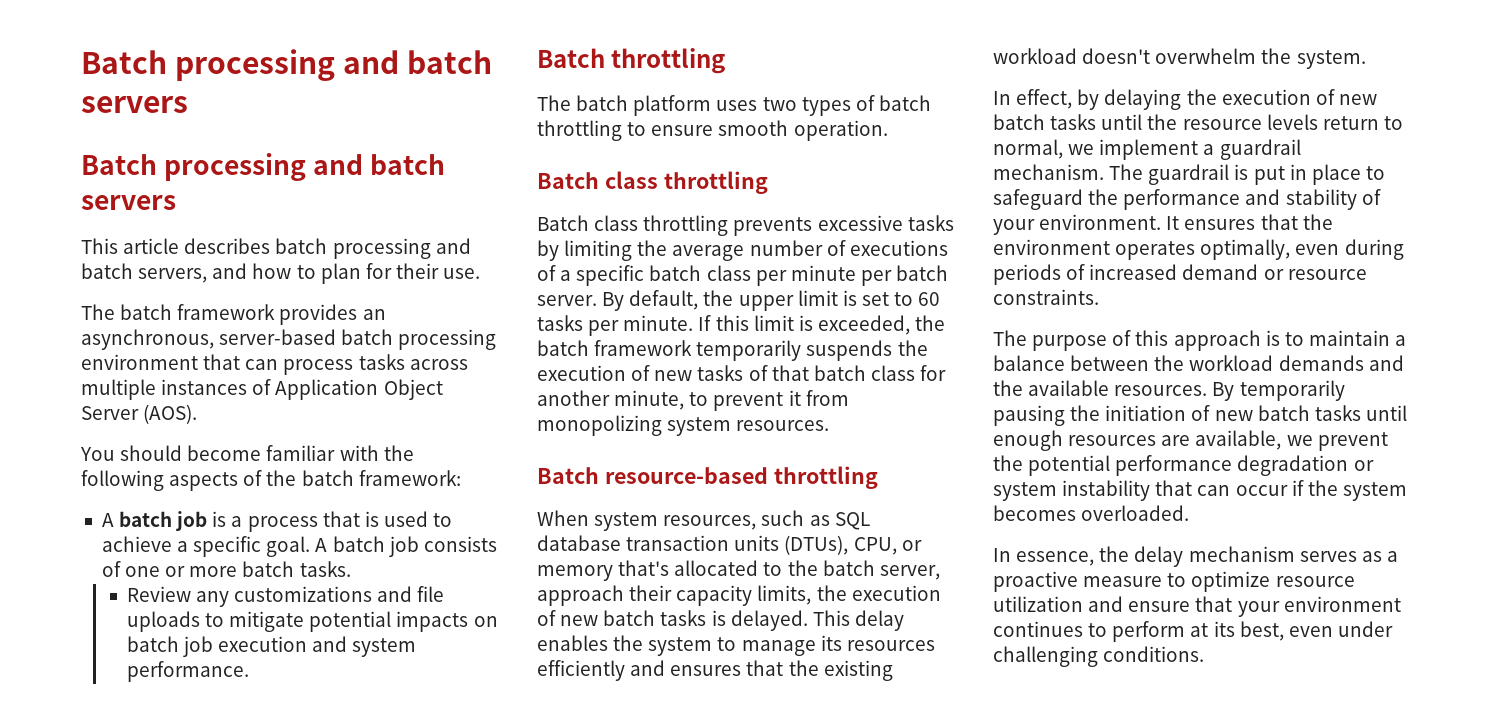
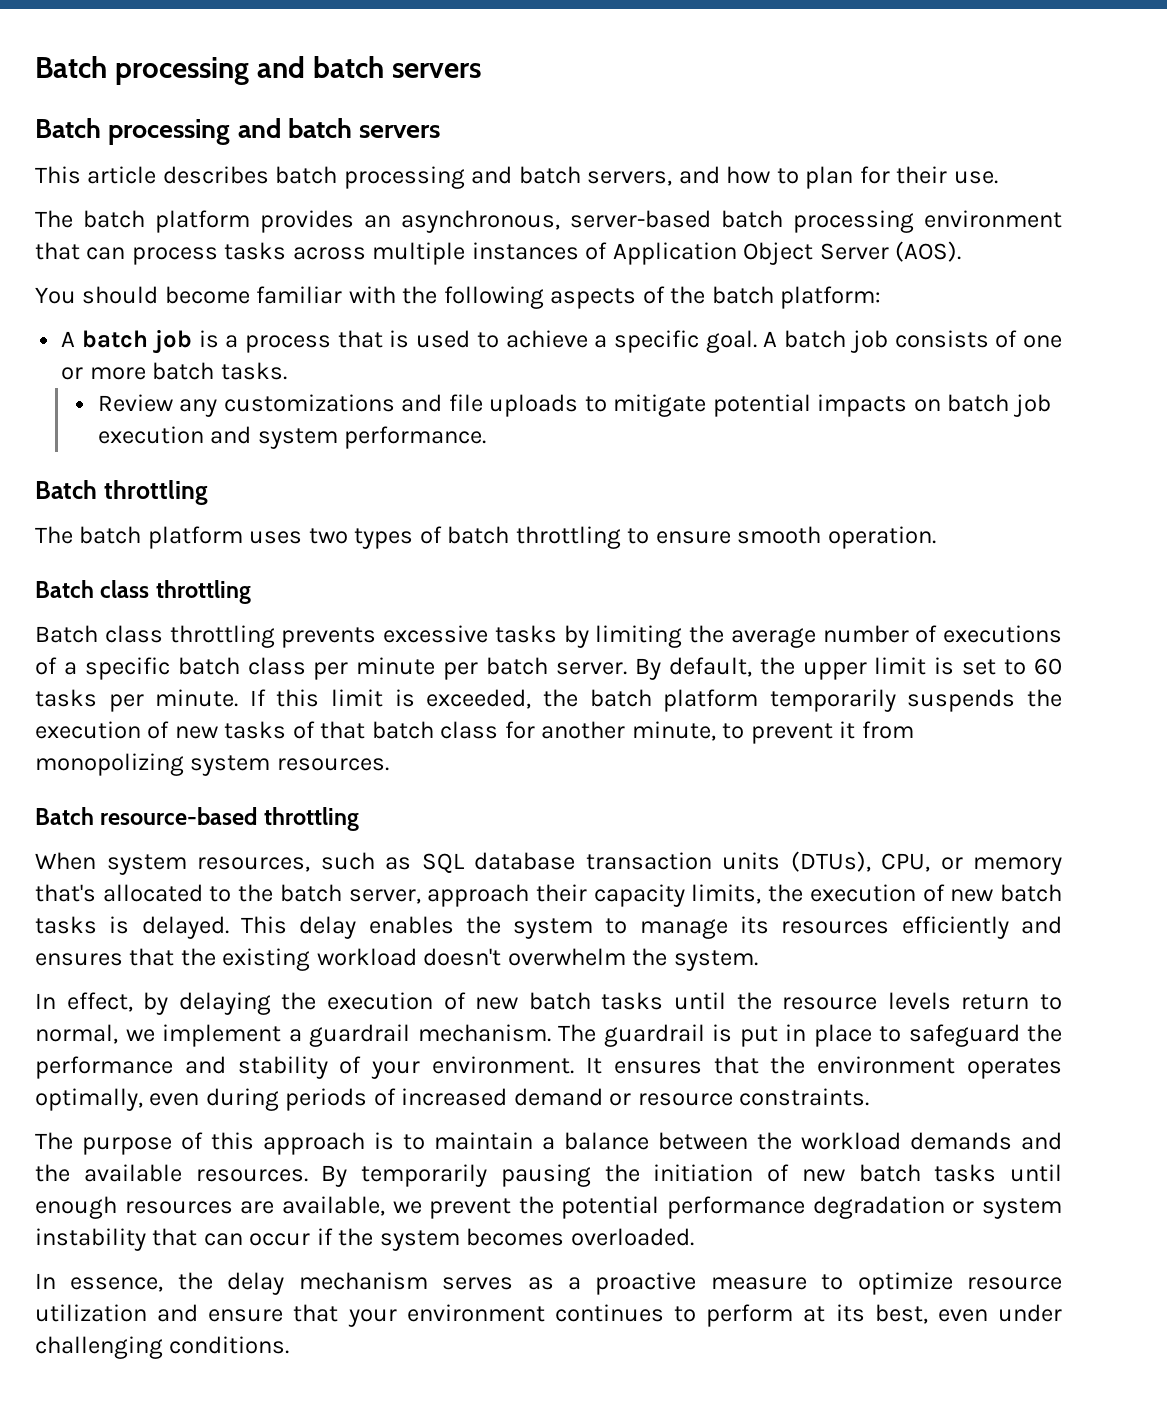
[177,304,276,320] framework -> [155,210,250,233] platform
[358,470,461,486] framework: -> [780,286,882,309] platform:
[594,340,693,356] framework -> [663,689,759,712] platform

